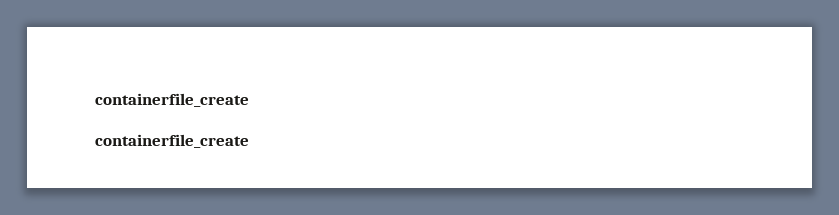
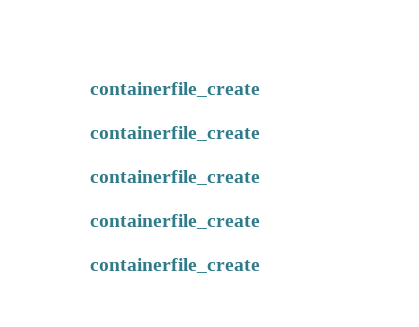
[95,93,249,107] [95,134,249,148] containerfile_create // containerfile_create -> [90,82,260,97] [90,126,260,141] [90,170,260,185] [90,214,260,229] [90,258,260,273] containerfile_create // containerfile_create // containerfile_create // containerfile_create // containerfile_create

